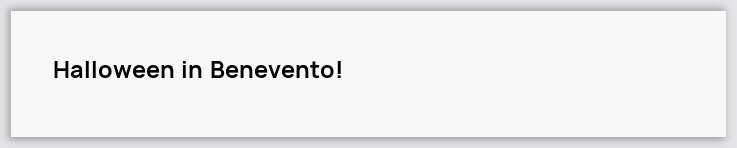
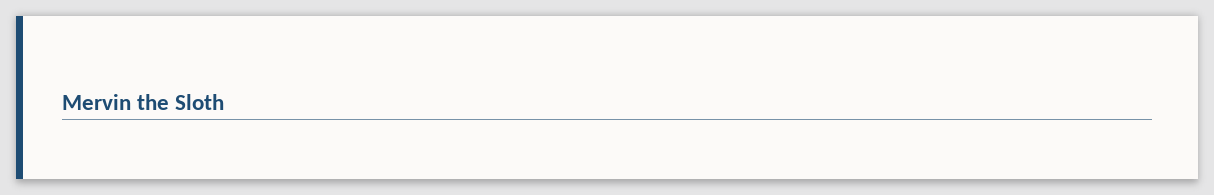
[53,61,343,78] Halloween in Benevento! -> [62,94,225,110] Mervin the Sloth

